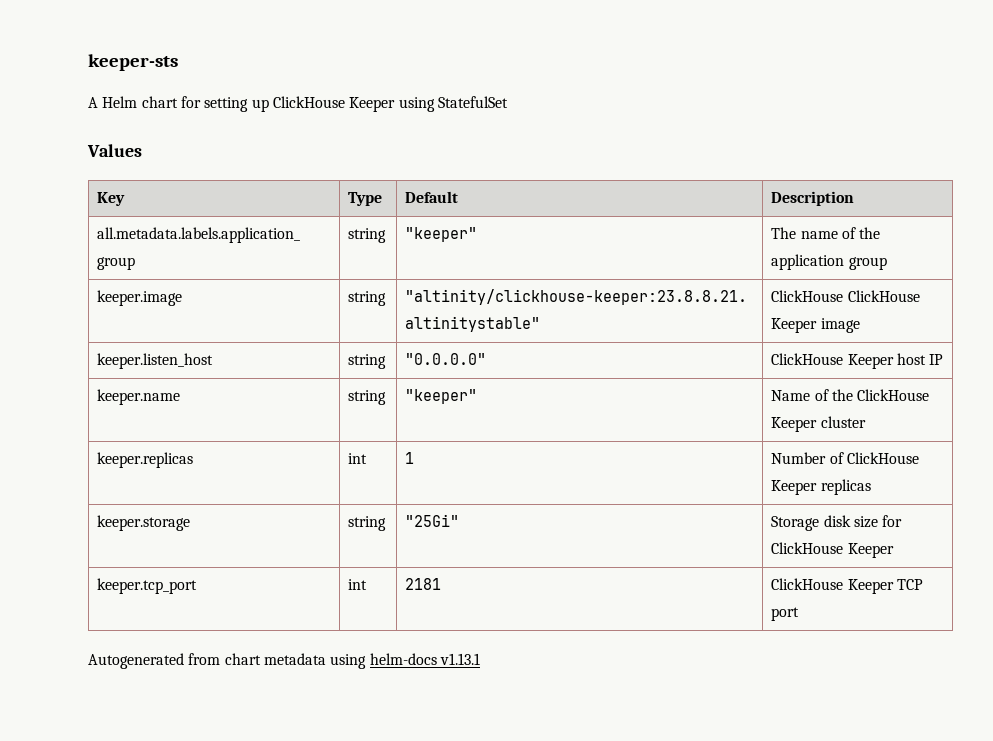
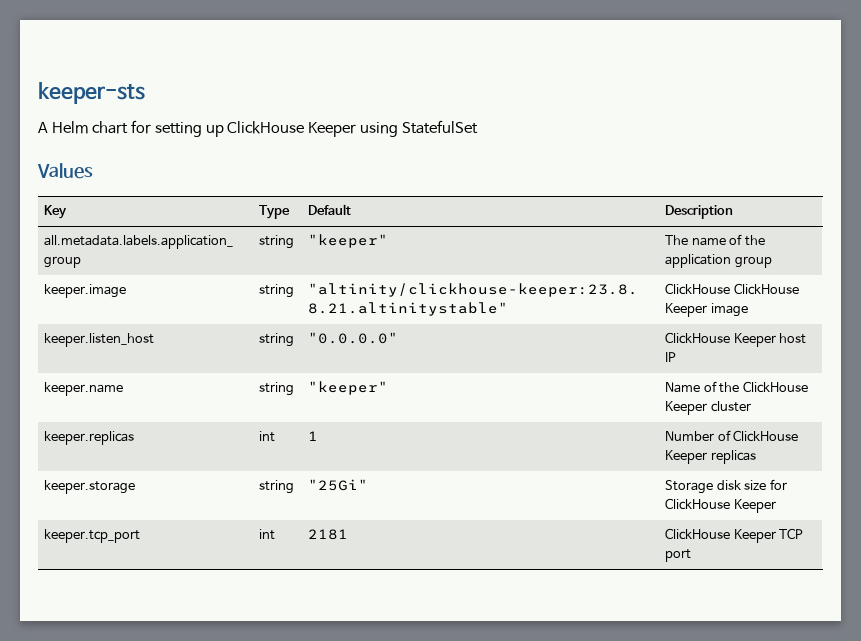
[88,653,480,669] // Autogenerated from chart metadata using helm-docs v1.13.1 -> (692, 555) none

